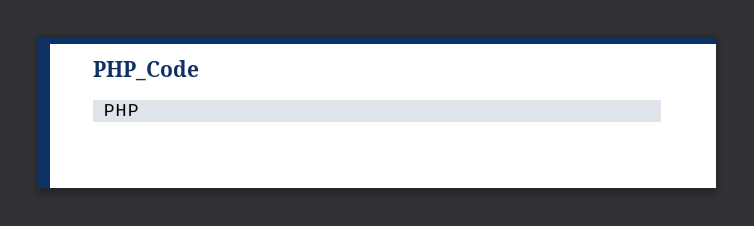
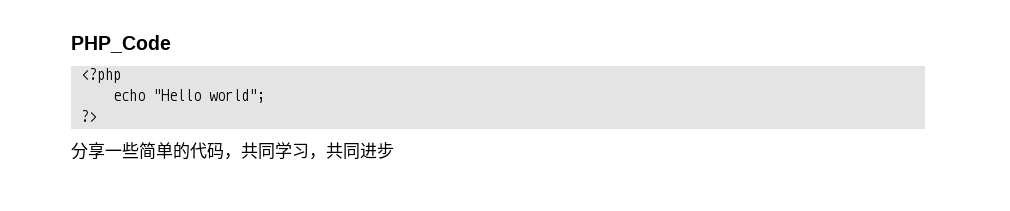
[102,104,139,116] PHP -> [81,68,122,83] [113,89,266,103] [81,110,98,122] [71,142,394,160] <?php // echo "Hello world"; // ?> // 分享一些简单的代码，共同学习，共同进步

